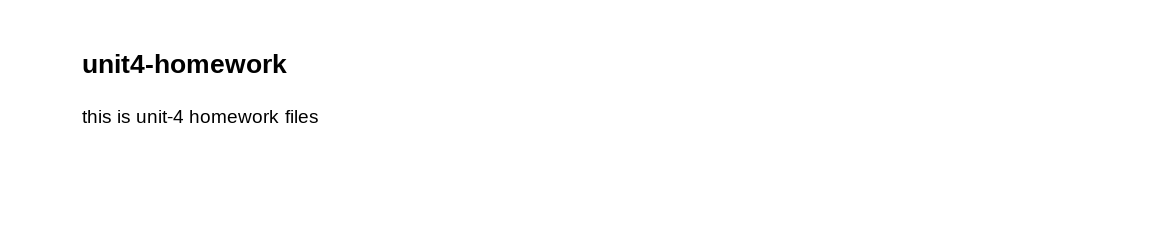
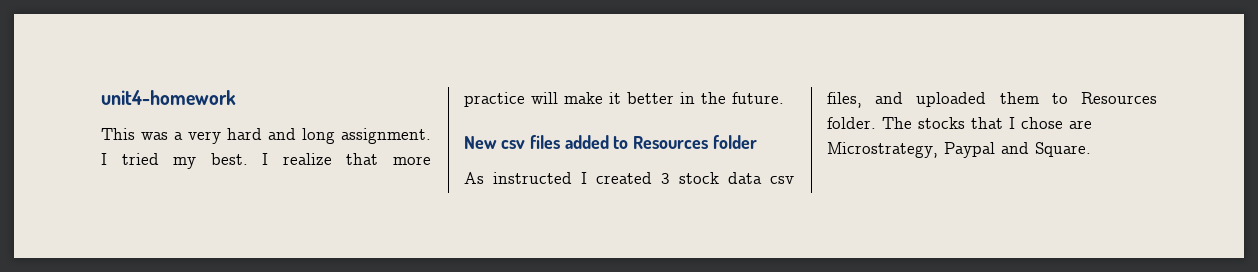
[82,110,319,123] this is unit-4 homework files -> [101,128,431,144] [101,153,431,169] [464,92,784,107] [464,135,758,149] [464,172,794,184] [827,92,1157,108] [827,117,1092,129] [827,142,1091,158] This was a very hard and long assignment. I tried my best. I realize that more practice will make it better in the future. // New csv files added to Resources folder // As instructed I created 3 stock data csv files, and uploaded them to Resources folder. The stocks that I chose are Microstrategy, Paypal and Square.

